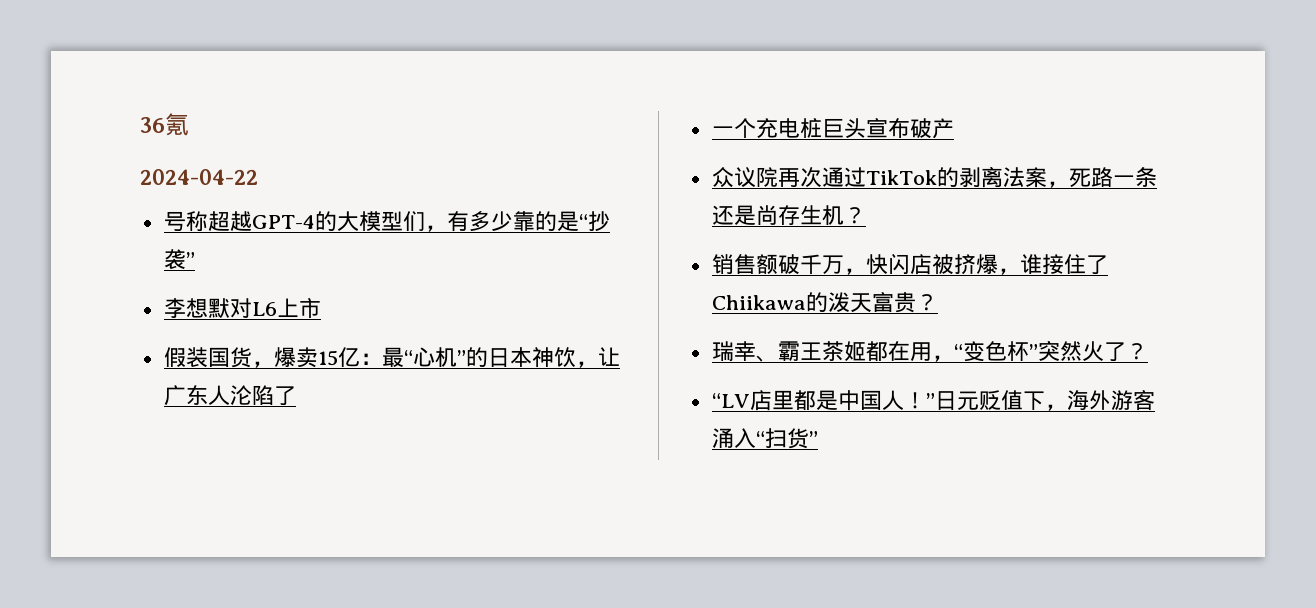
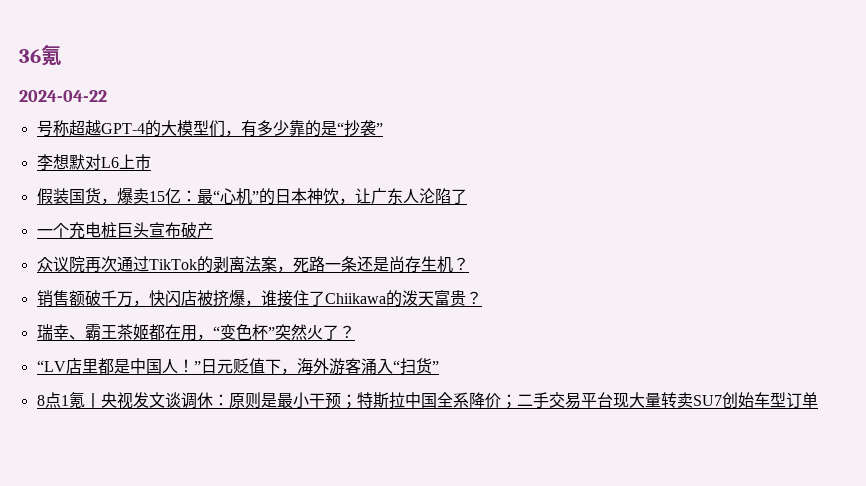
(818, 438) none -> [36,392,818,409] // 8点1氪丨央视发文谈调休：原则是最小干预；特斯拉中国全系降价；二手交易平台现大量转卖SU7创始车型订单

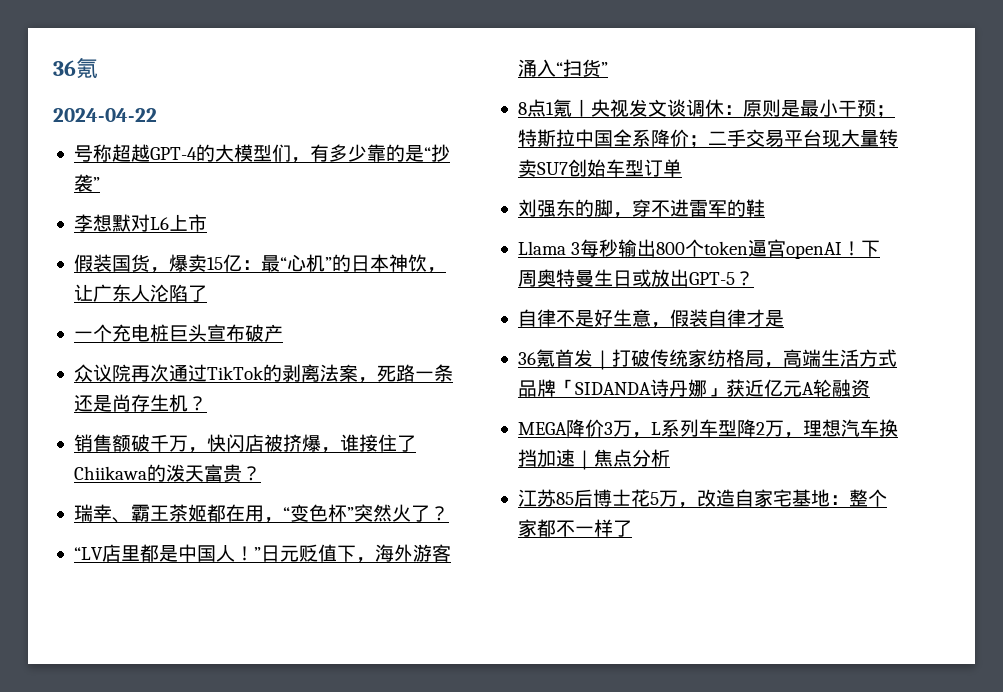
(818, 400) none -> [517,199,765,218] [517,239,881,259] [517,269,754,287] [517,309,784,328] [517,349,897,370] [517,379,870,397] [517,419,898,438] [517,449,670,470] [517,489,887,508] [517,519,632,537] // 刘强东的脚，穿不进雷军的鞋 // Llama 3每秒输出800个token逼宫openAI！下周奥特曼生日或放出GPT-5？ // 自律不是好生意，假装自律才是 // 36氪首发｜打破传统家纺格局，高端生活方式品牌「SIDANDA诗丹娜」获近亿元A轮融资 // MEGA降价3万，L系列车型降2万，理想汽车换挡加速｜焦点分析 // 江苏85后博士花5万，改造自家宅基地：整个家都不一样了

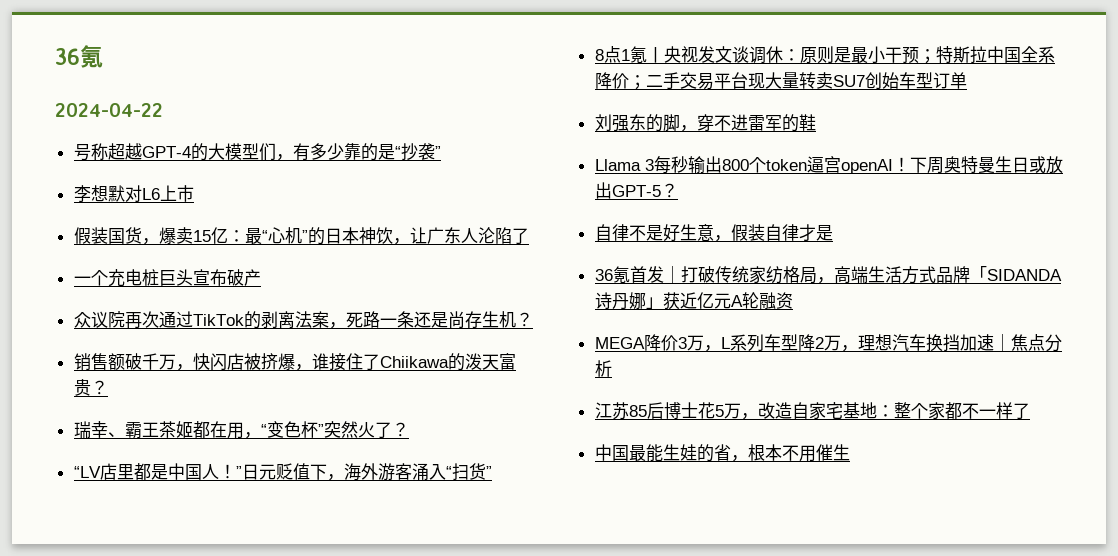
(632, 528) none -> [594,444,850,462] // 中国最能生娃的省，根本不用催生

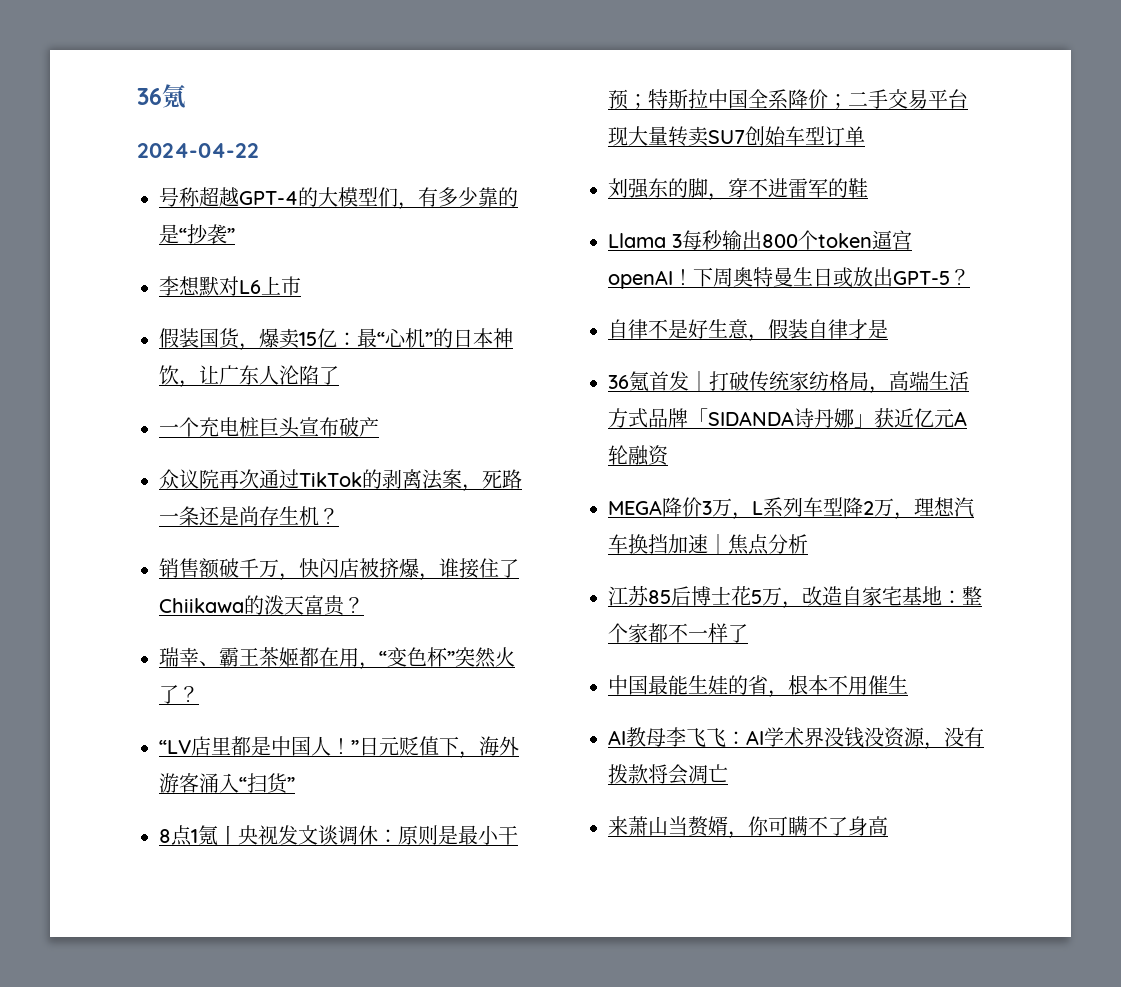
(850, 452) none -> [608,727,984,750] [608,764,728,785] [608,816,888,839] // AI教母李飞飞：AI学术界没钱没资源，没有拨款将会凋亡 // 来萧山当赘婿，你可瞒不了身高

